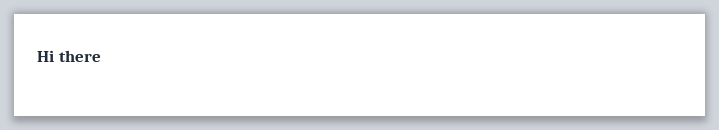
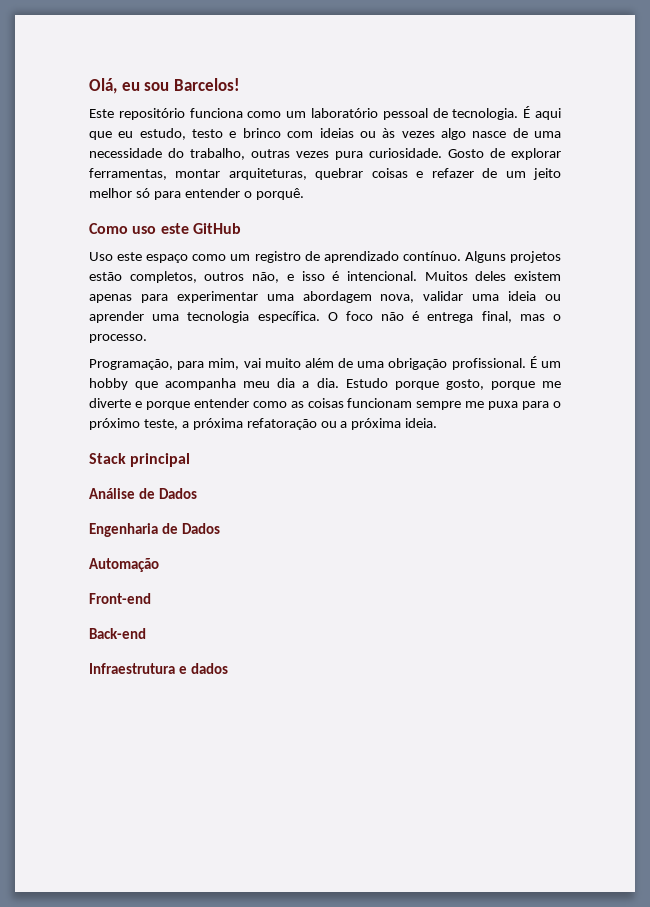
[37,50,101,62] Hi there -> [89,78,240,94] [89,106,561,120] [89,128,561,140] [89,148,561,160] [89,168,562,180] [89,188,304,200] [89,223,241,234] [89,251,561,263] [89,271,561,283] [89,291,562,303] [89,311,561,323] [89,334,147,343] [89,356,561,370] [89,378,561,390] [89,398,561,410] [89,418,438,430] [89,453,191,467] [89,488,198,499] [89,523,221,537] [89,558,159,572] [89,593,151,604] [89,628,146,639] [89,663,229,674] Olá, eu sou Barcelos! // Este repositório funciona como um laboratório pessoal de tecnologia. É aqui que eu estudo, testo e brinco com ideias ou às vezes algo nasce de uma necessidade do trabalho, outras vezes pura curiosidade. Gosto de explorar ferramentas, montar arquiteturas, quebrar coisas e refazer de um jeito melhor só para entender o porquê. // Como uso este GitHub // Uso este espaço como um registro de aprendizado contínuo. Alguns projetos estão completos, outros não, e isso é intencional. Muitos deles existem apenas para experimentar uma abordagem nova, validar uma ideia ou aprender uma tecnologia específica. O foco não é entrega final, mas o processo. // Programação, para mim, vai muito além de uma obrigação profissional. É um hobby que acompanha meu dia a dia. Estudo porque gosto, porque me diverte e porque entender como as coisas funcionam sempre me puxa para o próximo teste, a próxima refatoração ou a próxima ideia. // Stack principal // Análise de Dados // Engenharia de Dados // Automação // Front-end // Back-end // Infraestrutura e dados

